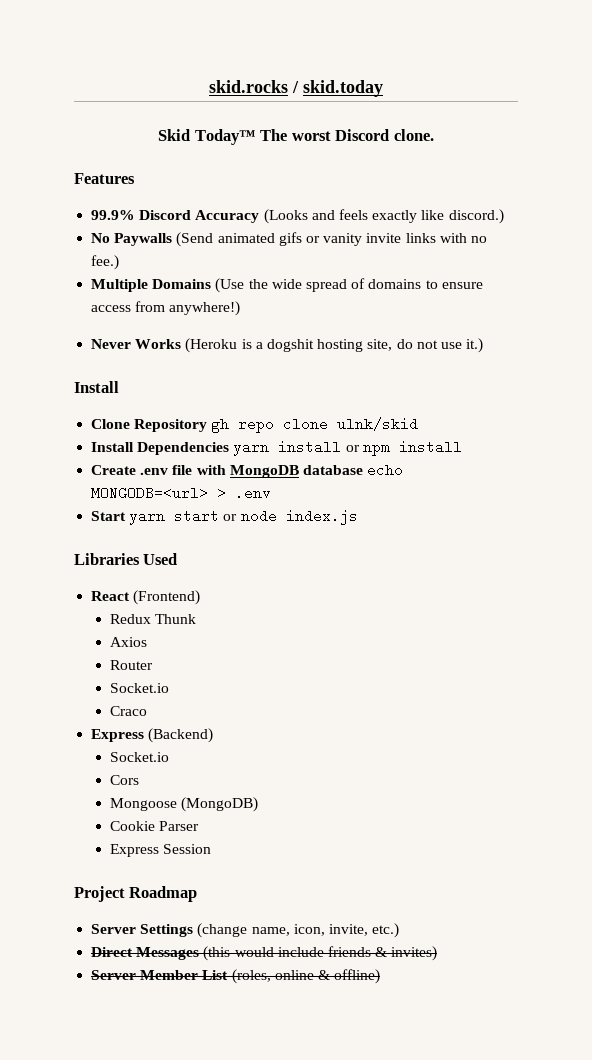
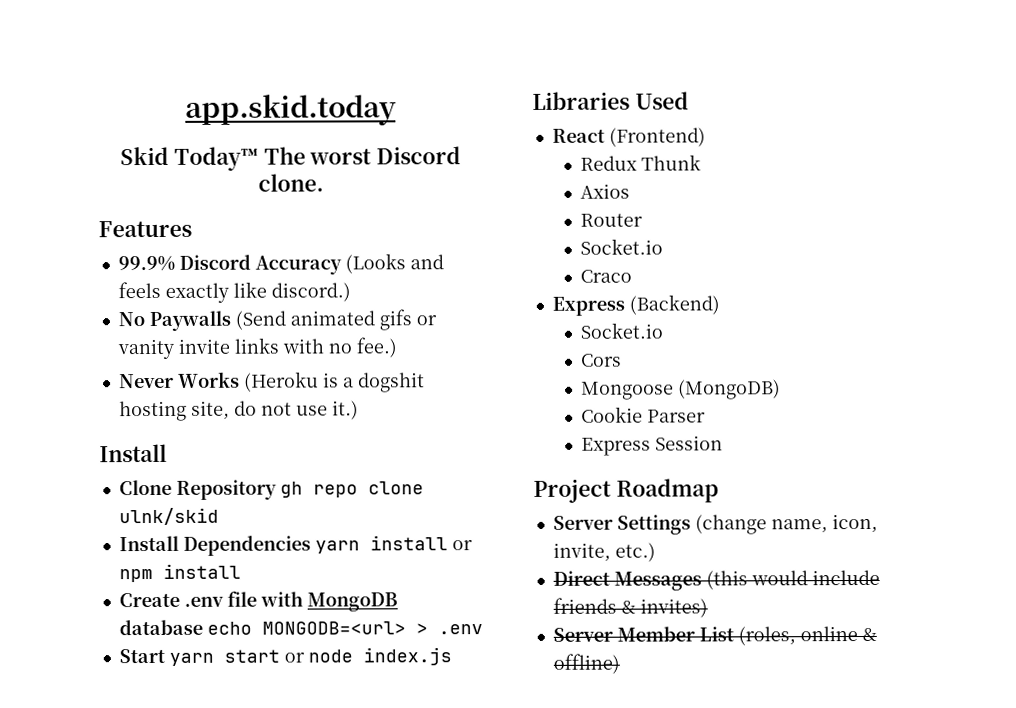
[209,80,383,97] skid.rocks / skid.today -> [185,94,397,126] app.skid.today
[91,278,483,293] [91,301,241,316] // Multiple Domains (Use the wide spread of domains to ensure access from anywhere!) -> (398, 347) none

